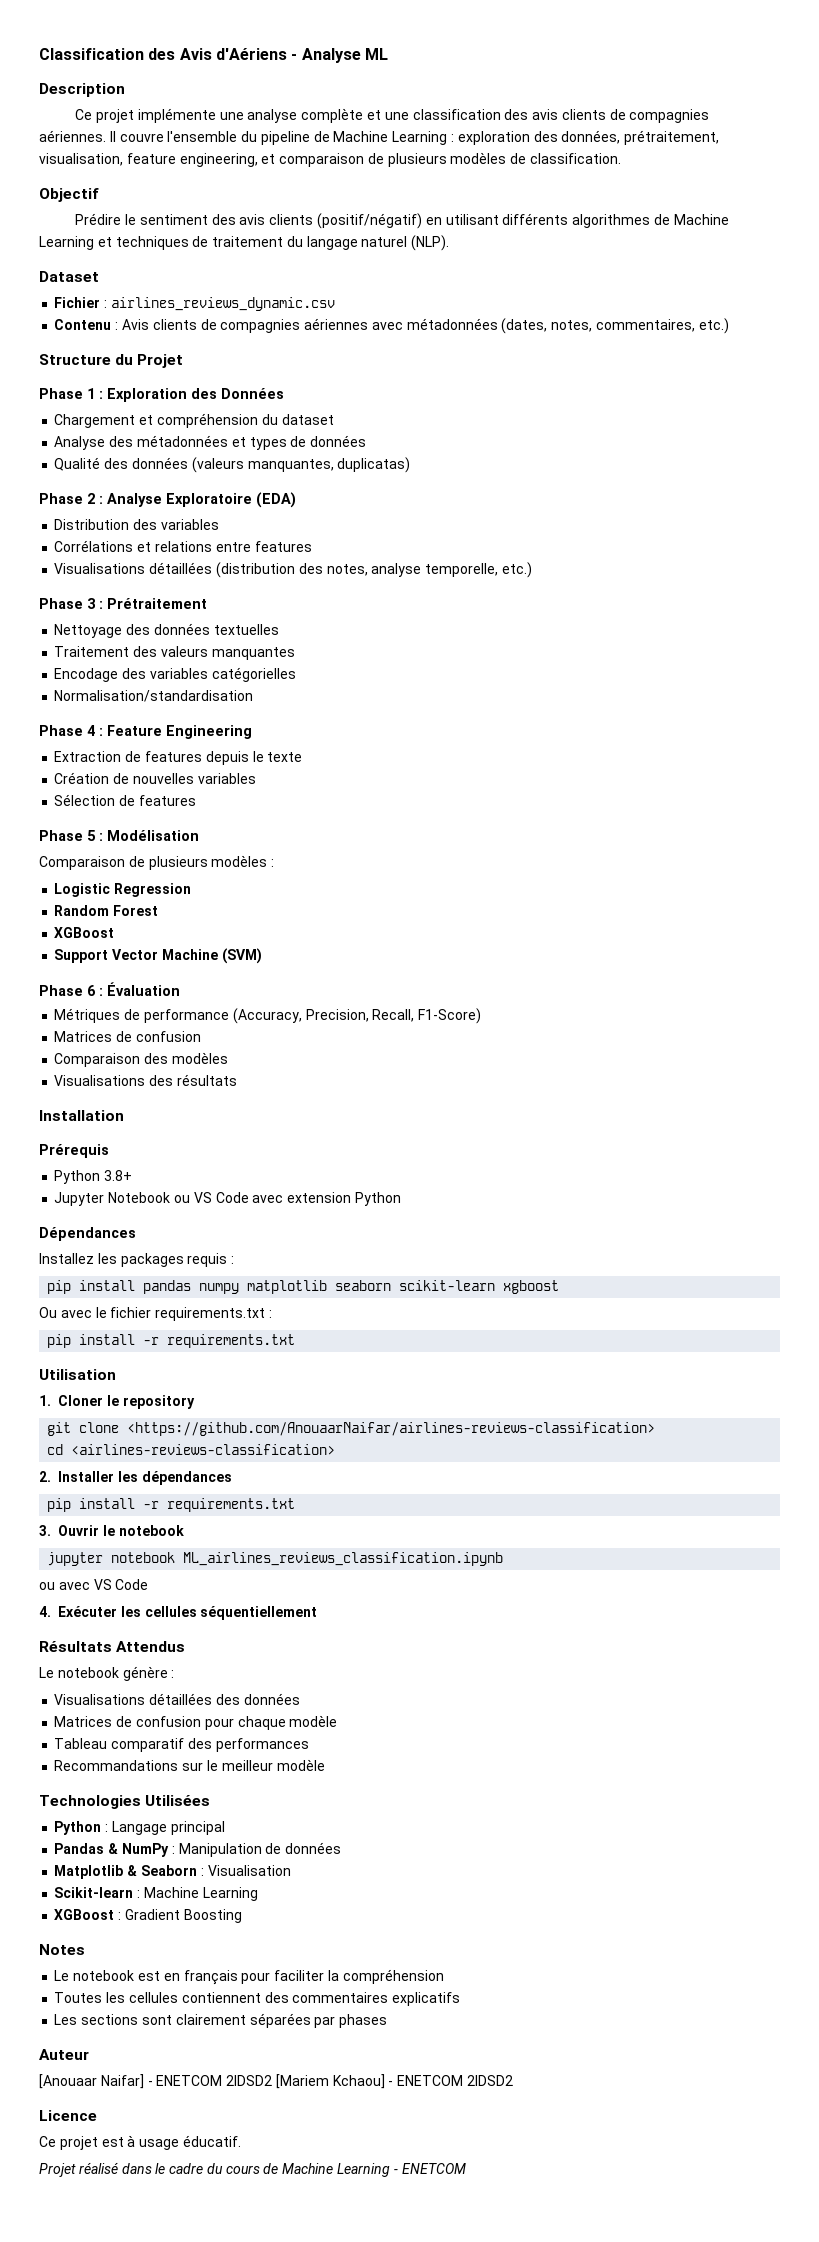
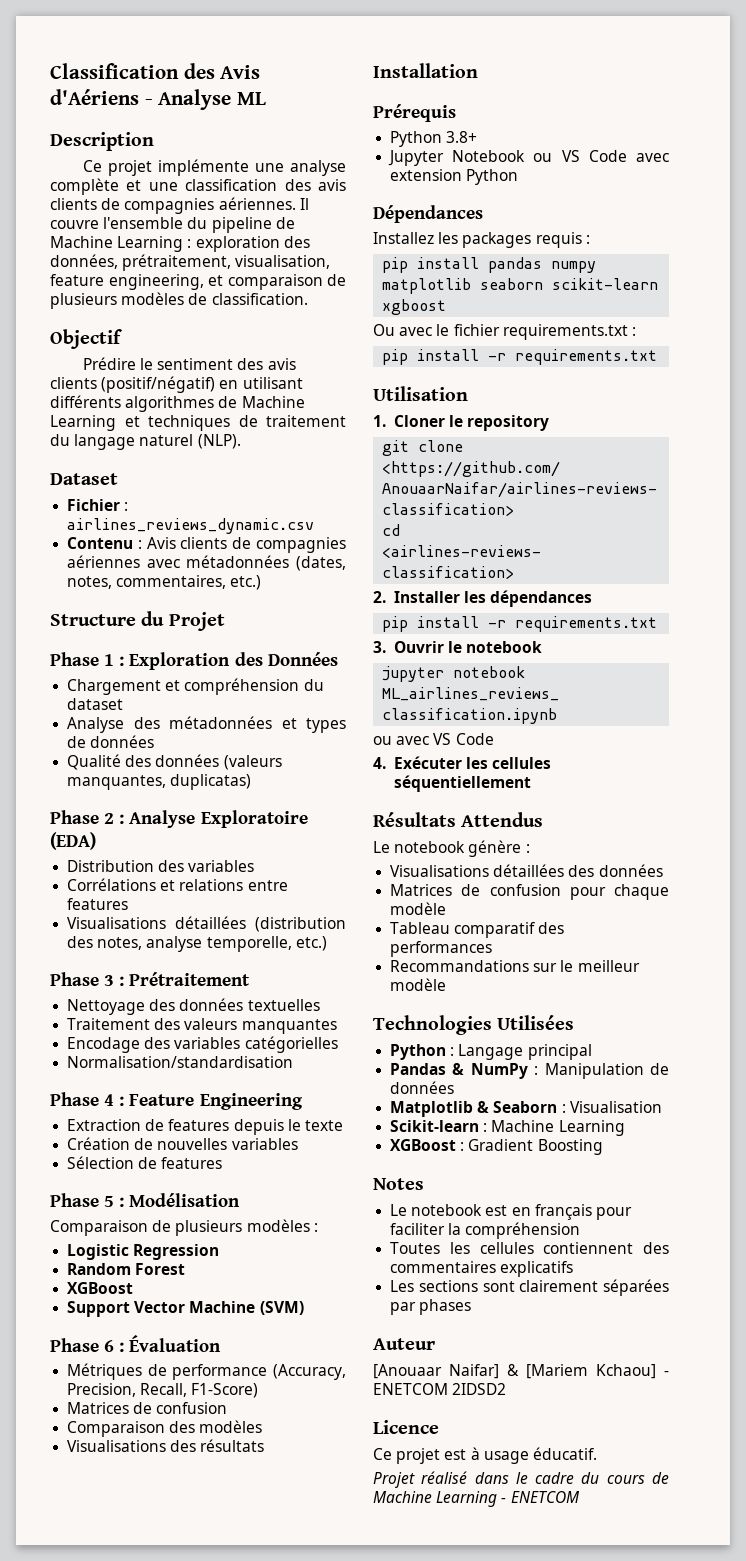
[147,2075,273,2086] - ENETCOM 2IDSD2 -> [507,1364,519,1376] &

